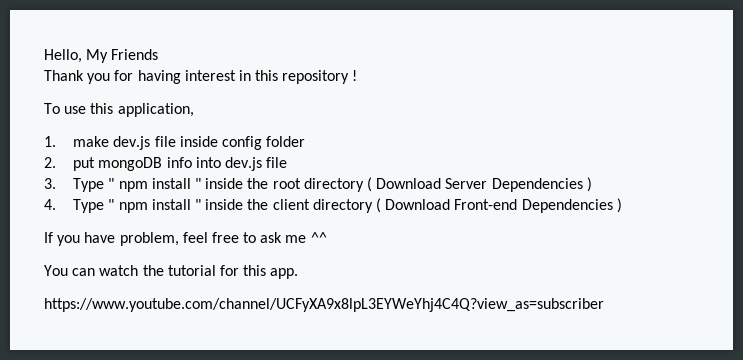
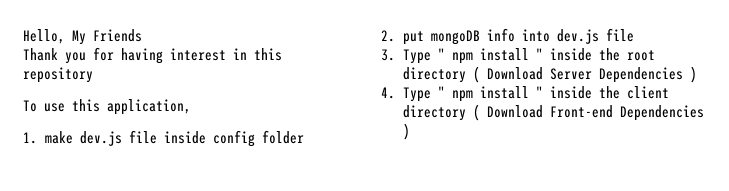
[352,70,358,81] ! -> (93, 75) none
[44,232,327,246] [44,265,299,279] [44,298,604,312] // If you have problem, feel free to ask me ^^ // You can watch the tutorial for this app. // https://www.youtube.com/channel/UCFyXA9x8lpL3EYWeYhj4C4Q?view_as=subscriber -> (410, 131) none

